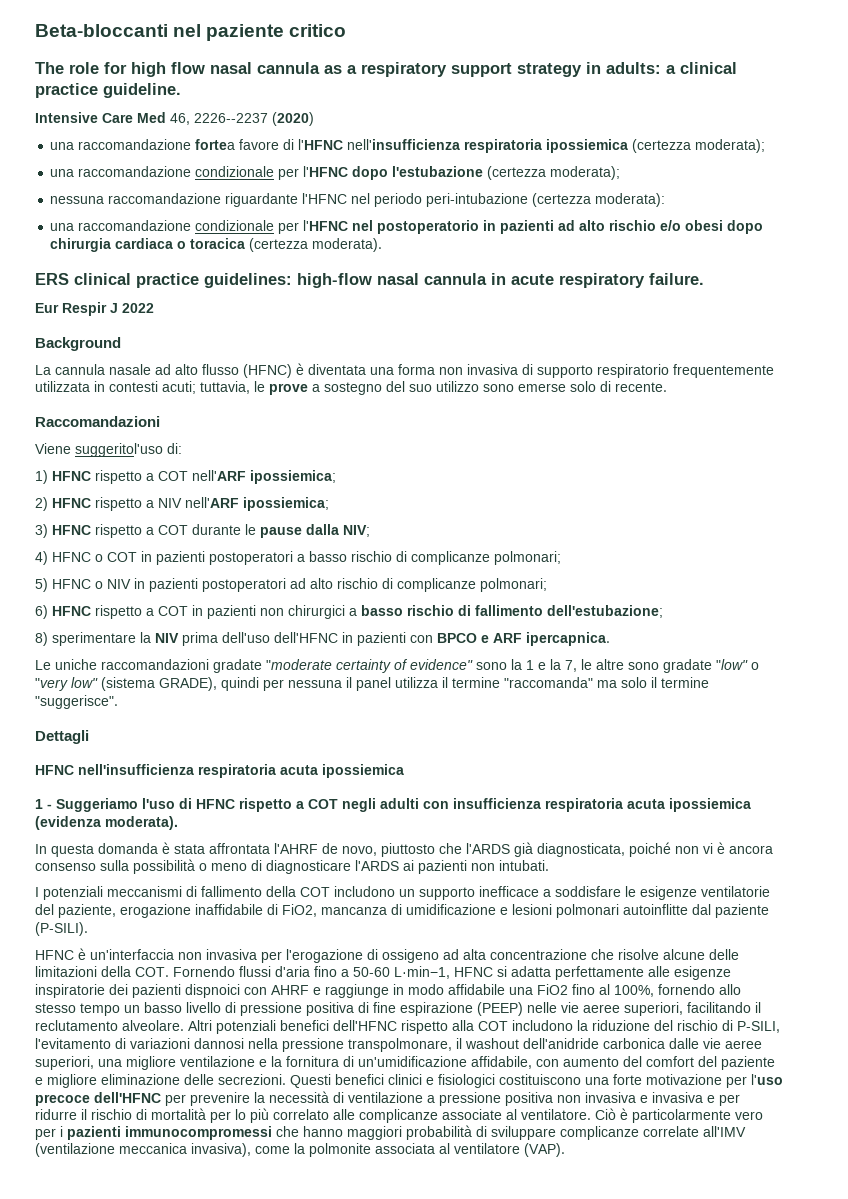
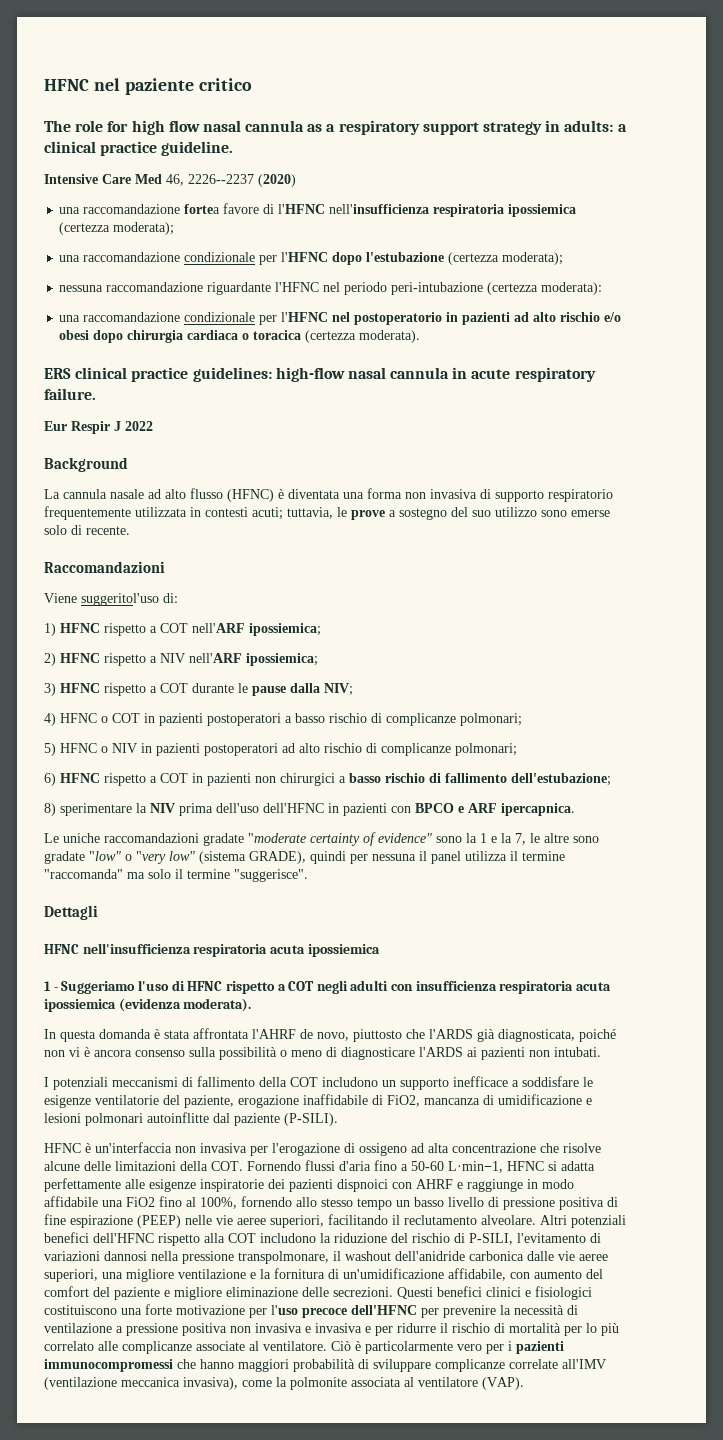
[35,24,168,37] Beta-bloccanti -> [44,79,89,91] HFNC

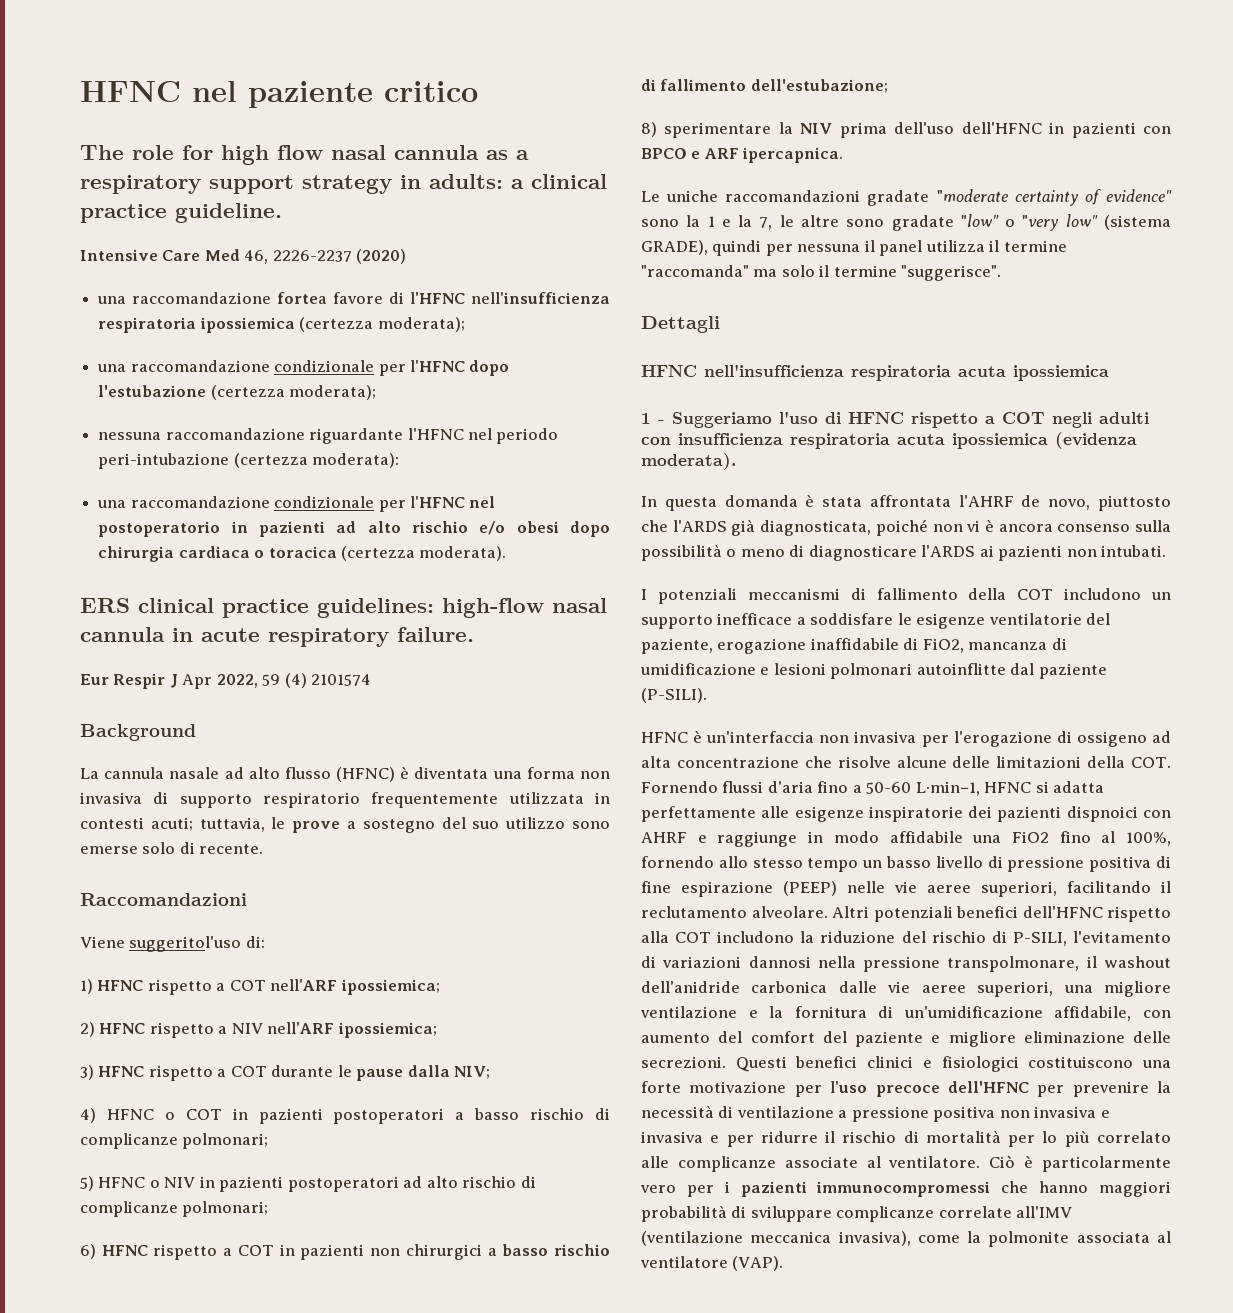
[188,174,254,184] 2226--2237 -> [272,250,352,262] 2226-2237
[125,421,153,431] 2022 -> [182,673,372,689] Apr 2022, 59 (4) 2101574

